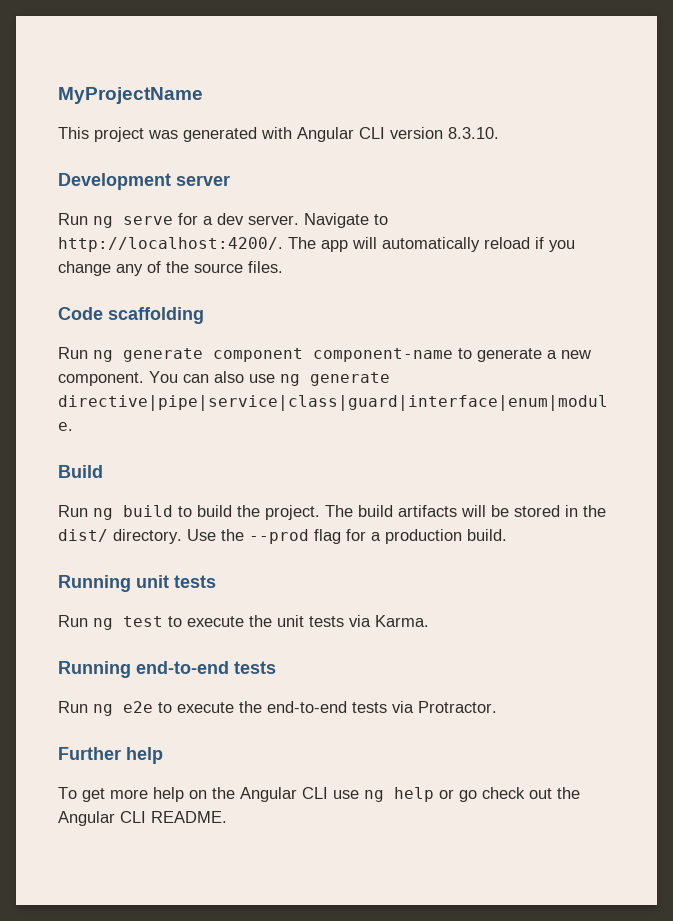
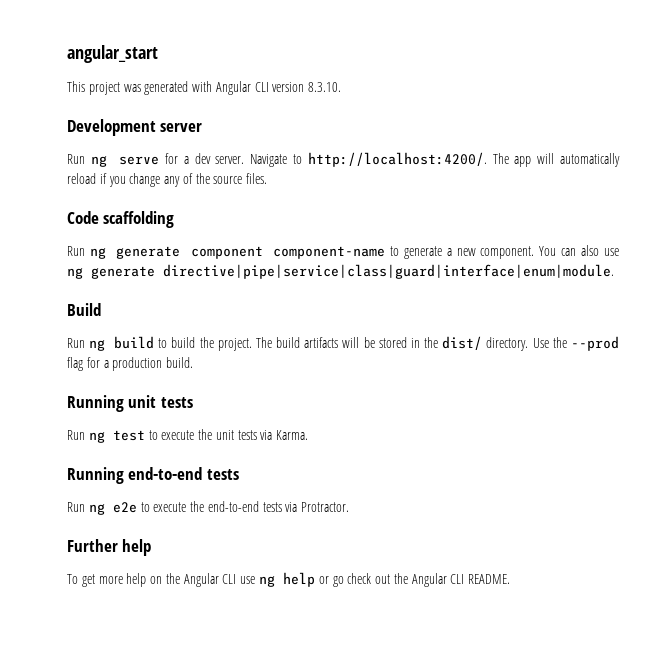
[58,87,203,104] MyProjectName -> [67,45,158,63] angular_start

